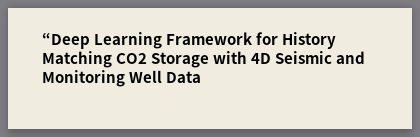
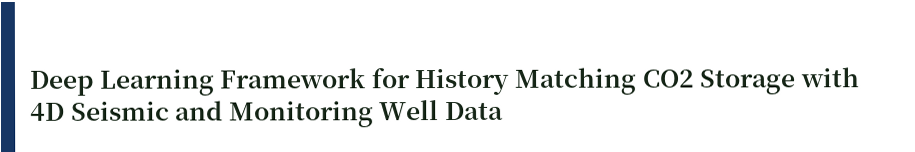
[42,32,90,49] “Deep -> [29,70,94,96] Deep

